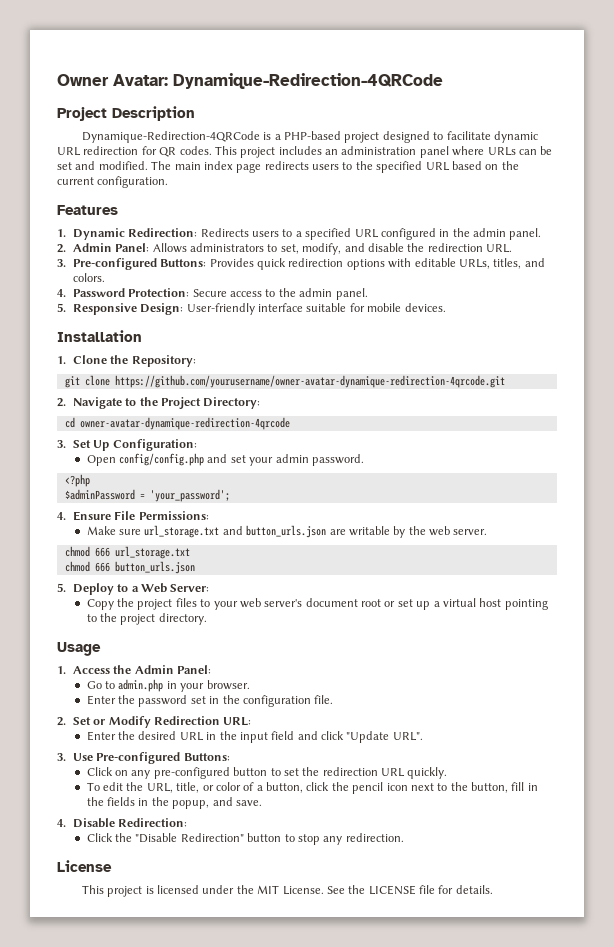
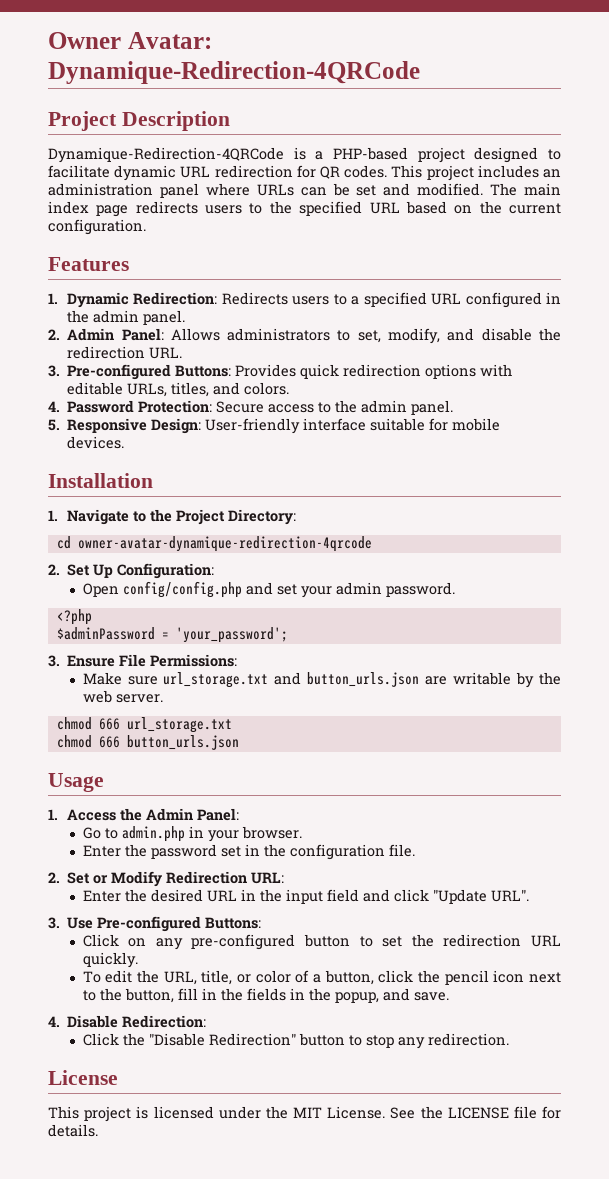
[72,355,196,367] [64,375,505,388] [57,398,66,407] Clone the Repository: // git clone https://github.com/yourusername/owner-avatar-dynamique-redirection-4qrcode.git // 2. -> (58, 515) none
[57,440,66,448] 3. -> [48,564,60,575] 2.
[57,512,66,520] 4. -> [48,655,60,667] 3.
[57,583,210,595] [86,598,548,610] [86,613,207,625] // 5. Deploy to a Web Server: // Copy the project files to your web server's document root or set up a virtual host pointing to the project directory. -> (239, 742) none

